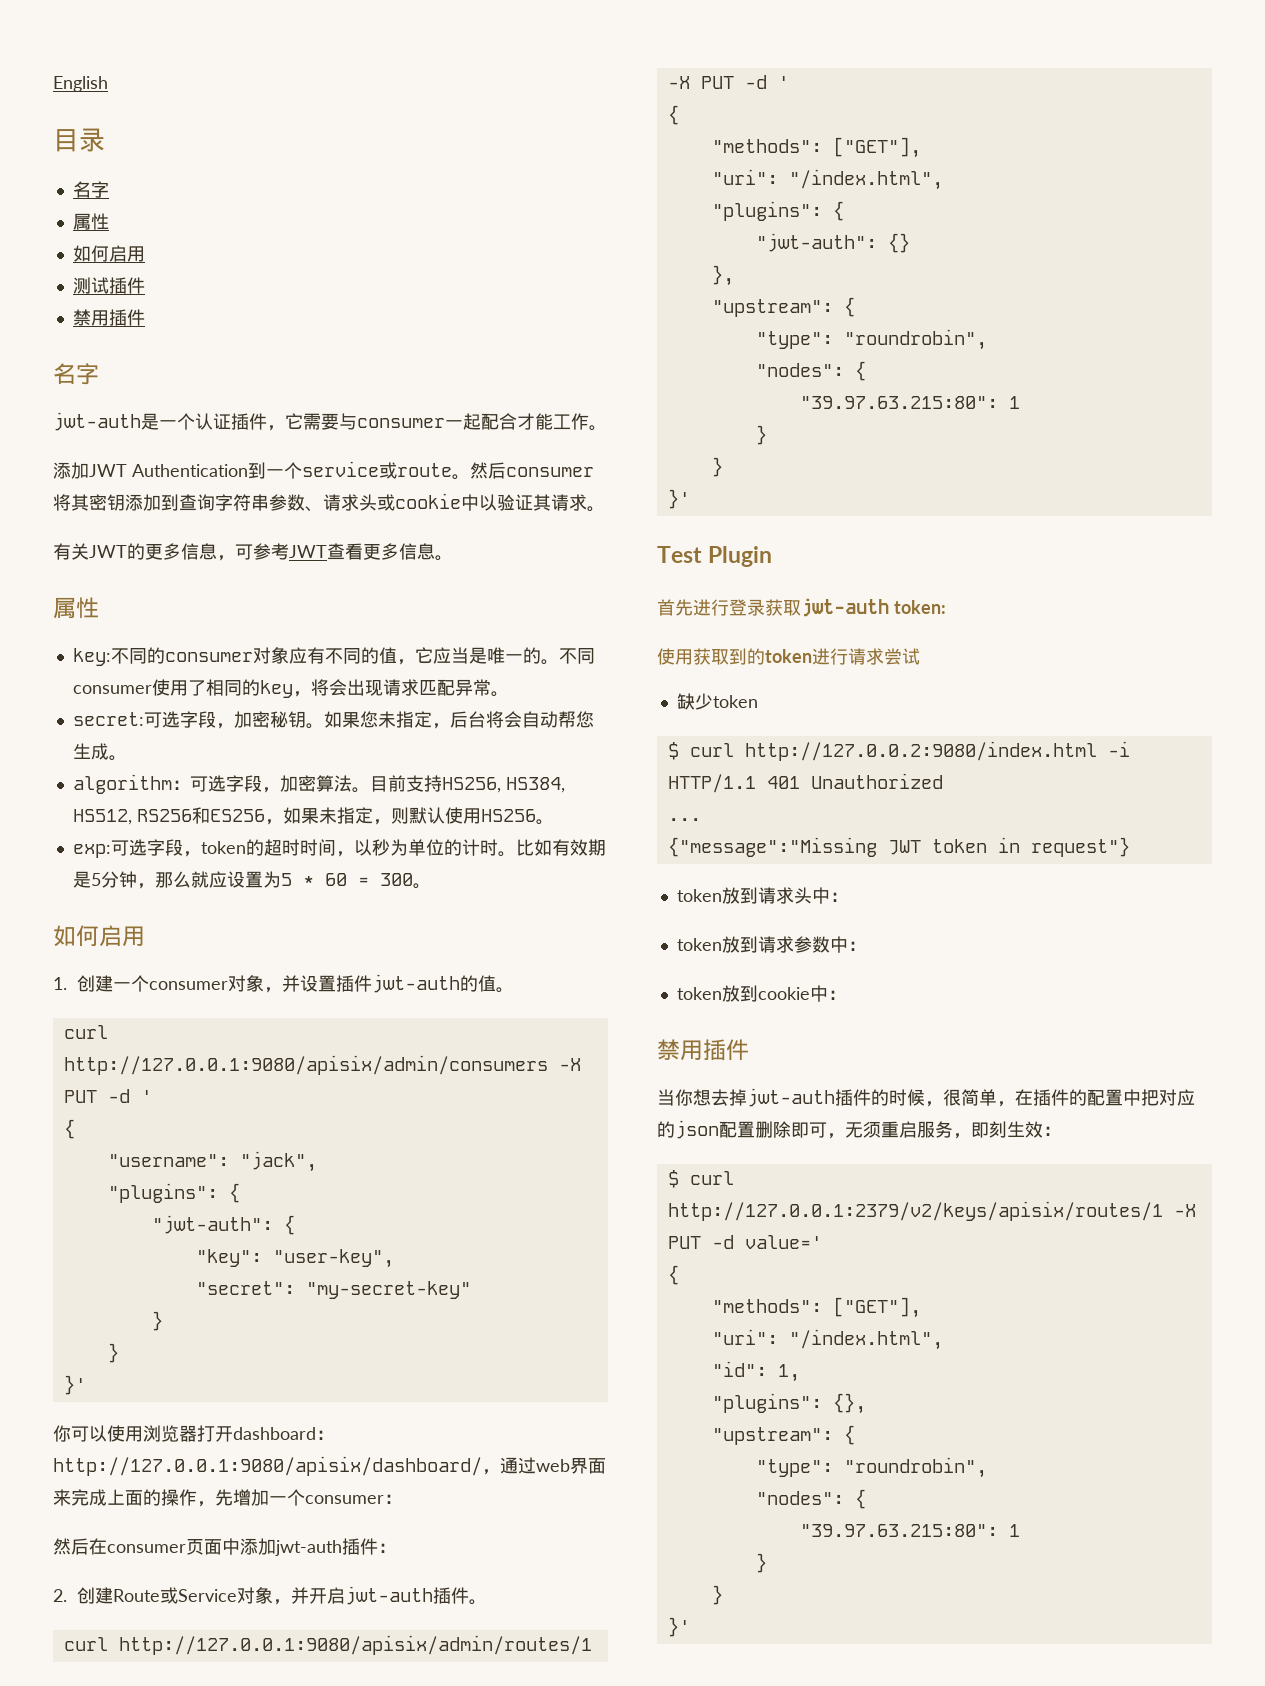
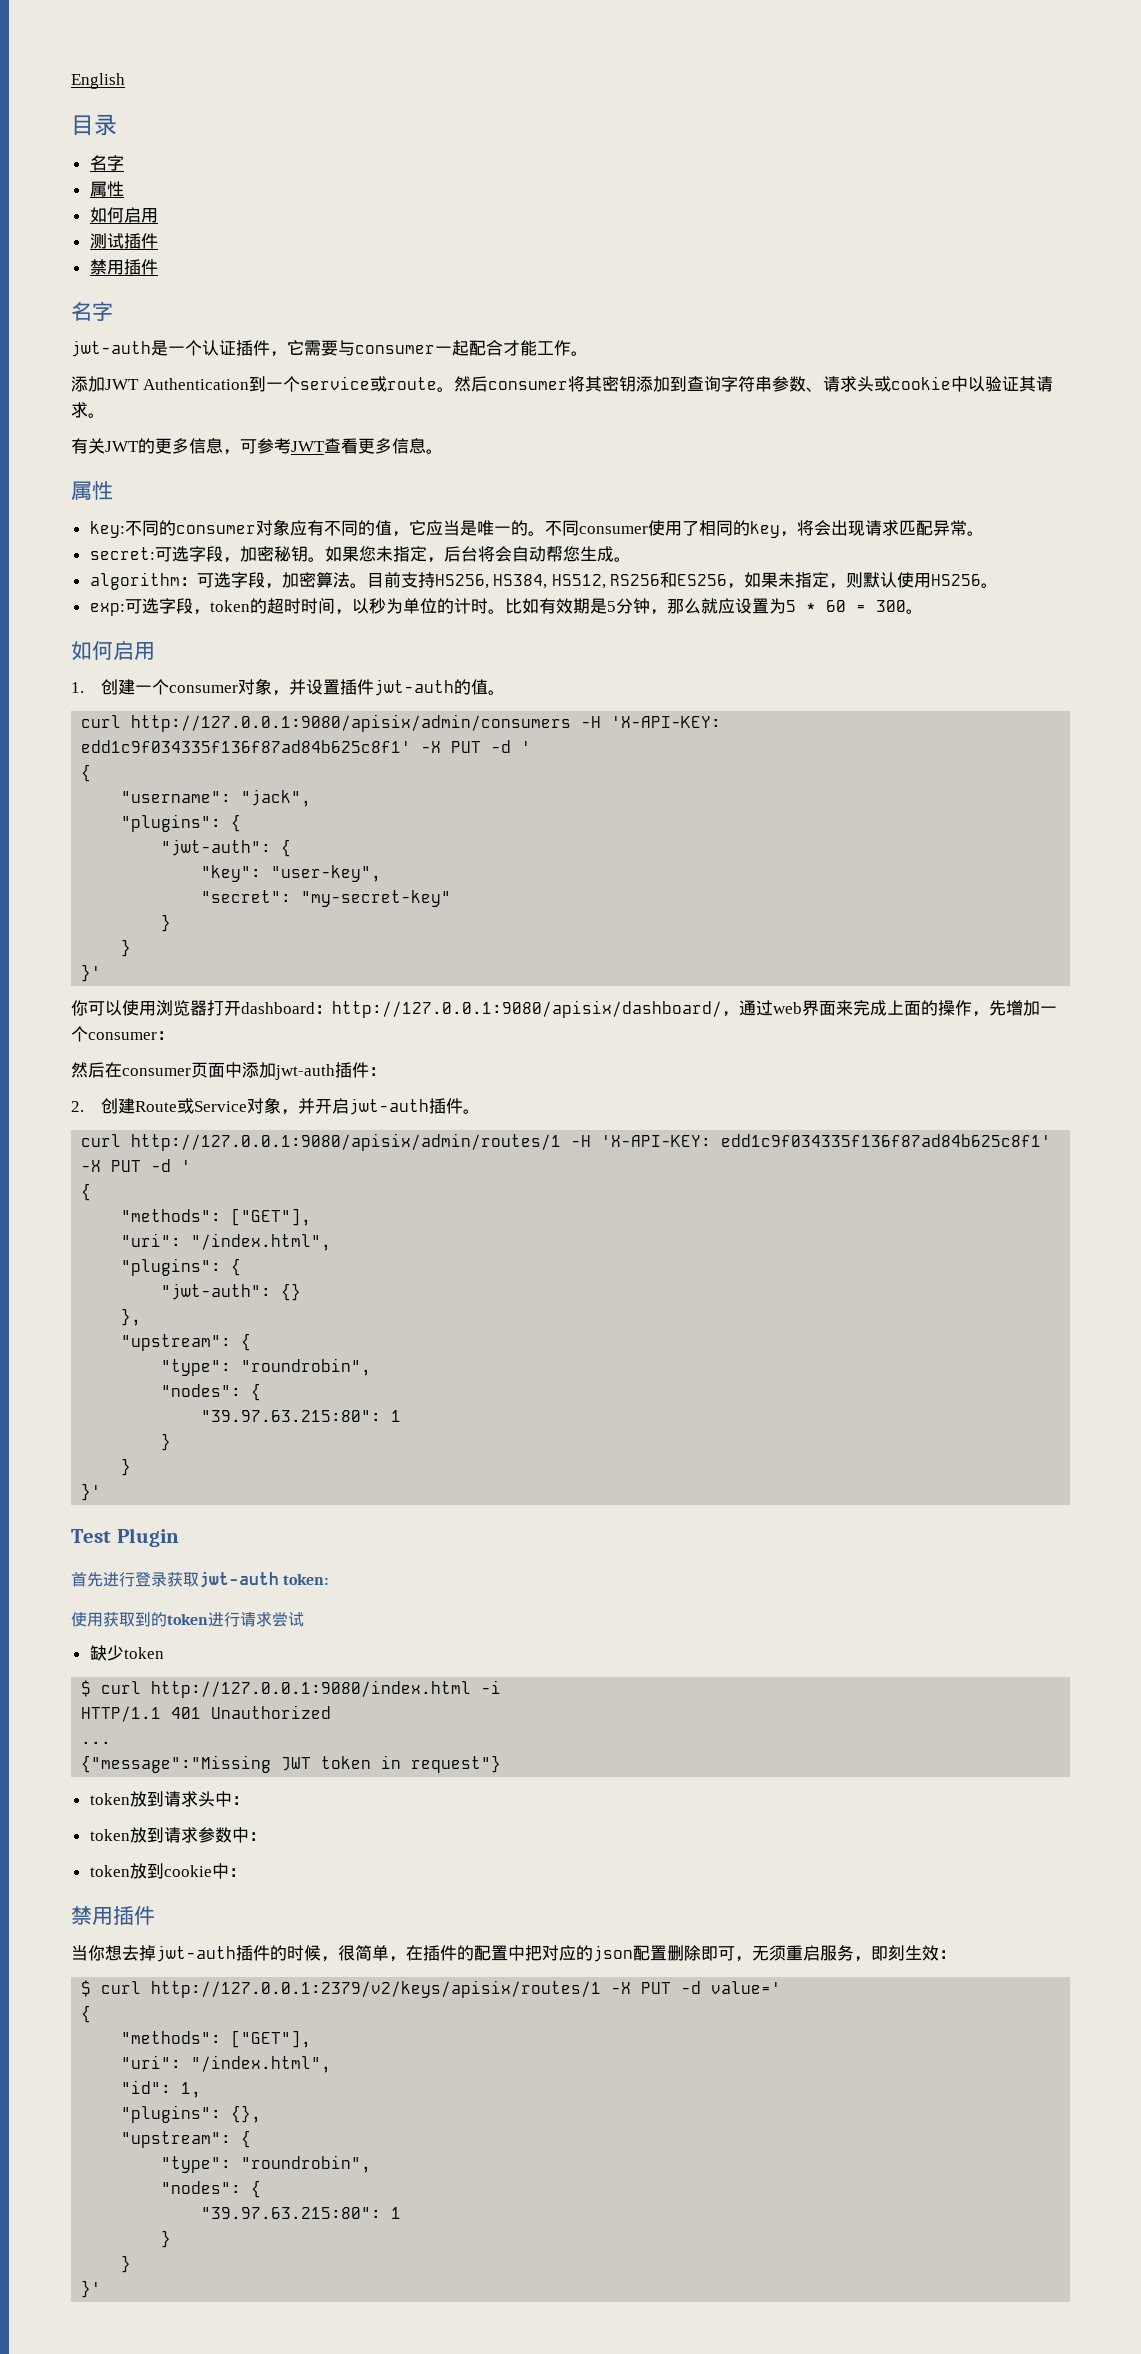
(548, 1065) none -> [581,716,722,728] [81,740,412,753] -H 'X-API-KEY: edd1c9f034335f136f87ad84b625c8f1'
(592, 1645) none -> [571,1134,1052,1147] -H 'X-API-KEY: edd1c9f034335f136f87ad84b625c8f1'
[744,741,1097,761] http://127.0.0.2:9080/index.html -> [151,1680,472,1698] http://127.0.0.1:9080/index.html

